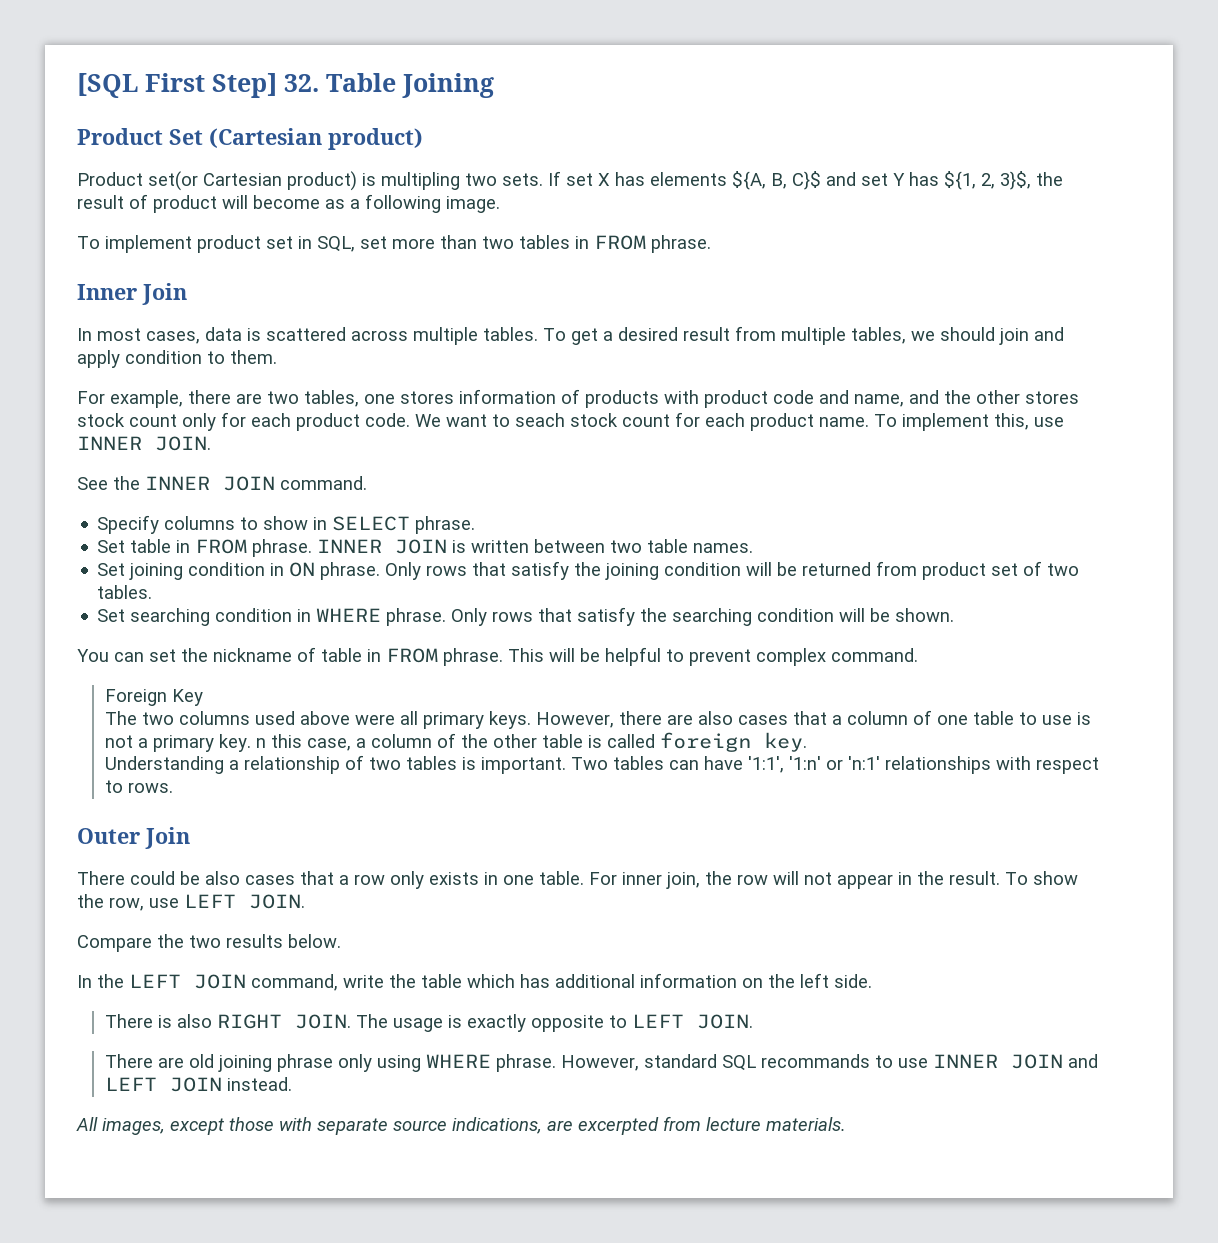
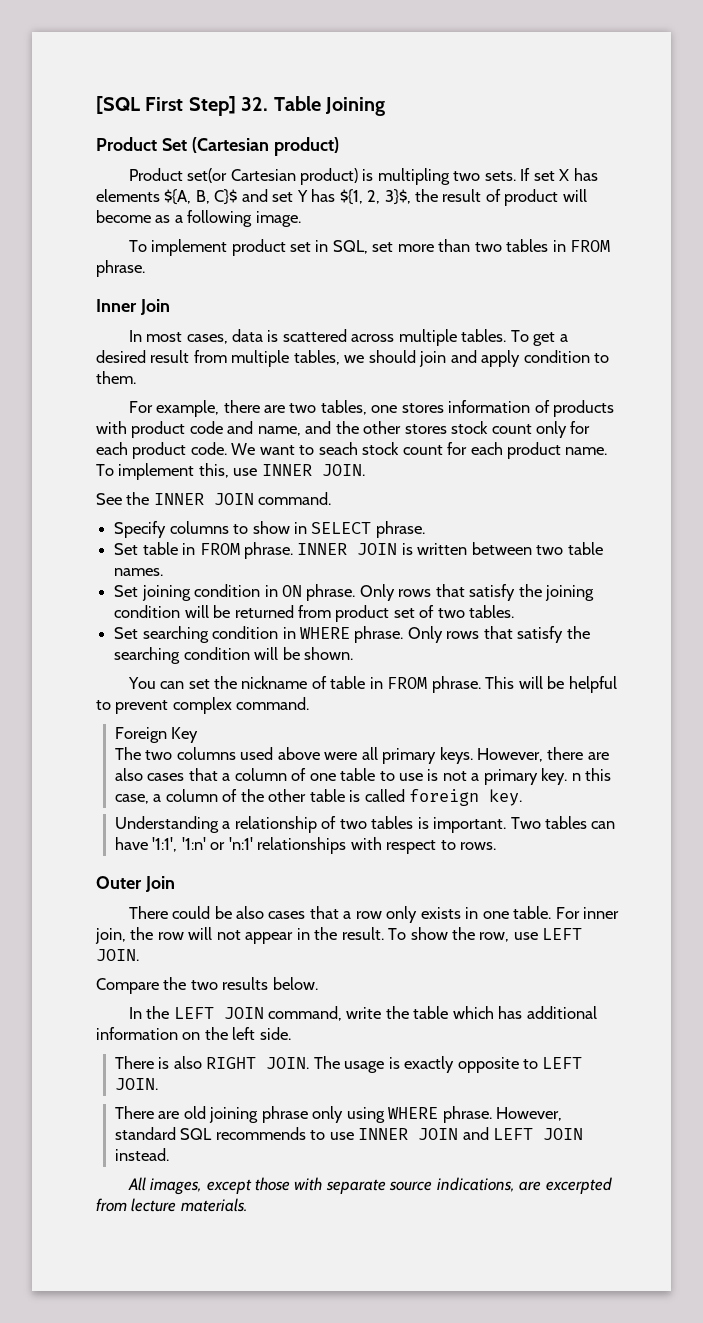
[760,1054,870,1068] recommands -> [215,1127,306,1140] recommends

